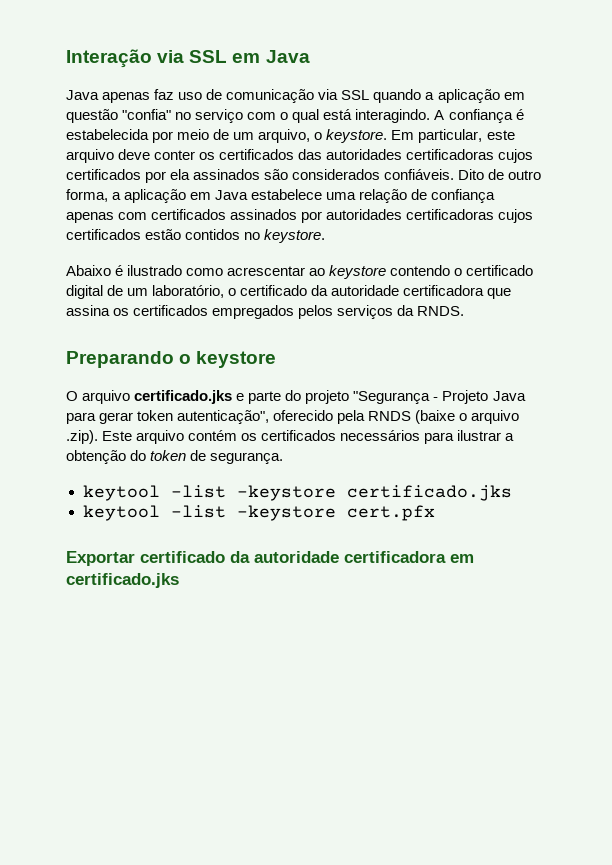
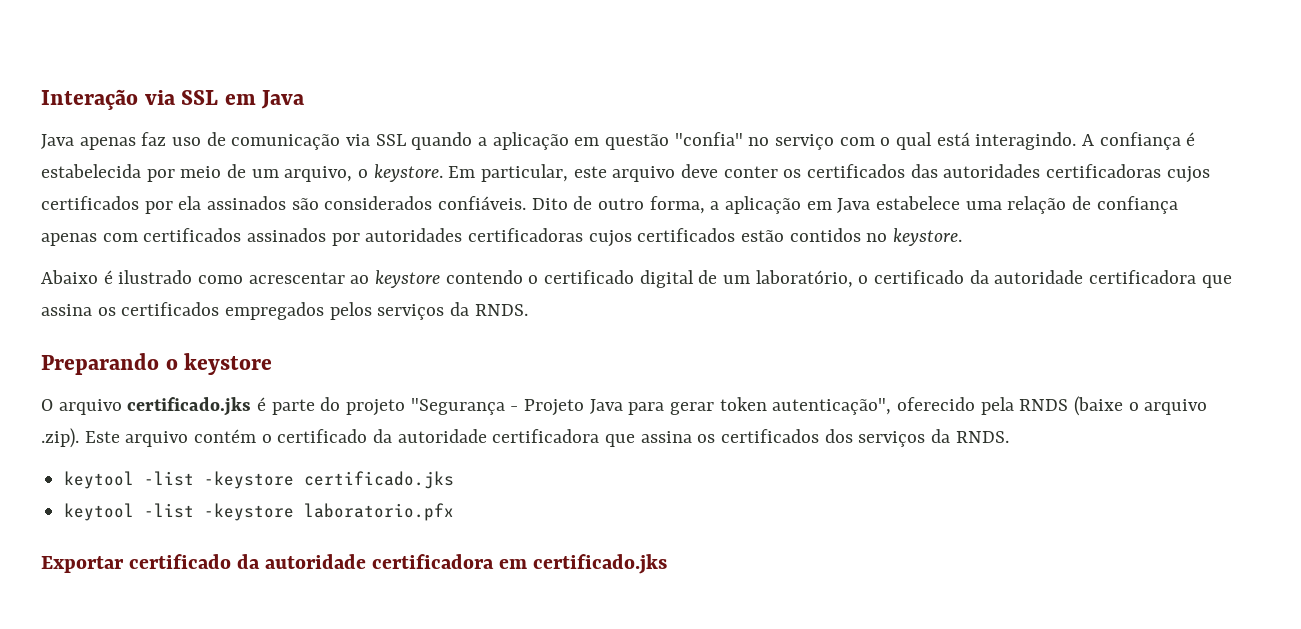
[236,393,245,401] e -> [257,397,267,411] é
[241,430,515,444] [66,450,284,464] os certificados necessários para ilustrar a obtenção do token de segurança. -> [261,429,1009,447] o certificado da autoridade certificadora que assina os certificados dos serviços da RNDS.
[346,505,435,521] cert.pfx -> [304,503,455,521] laboratorio.pfx

